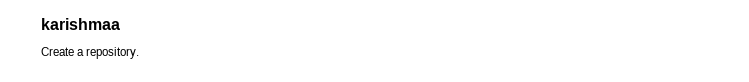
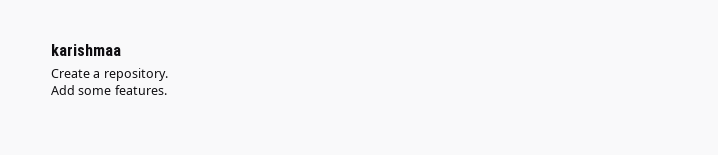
(140, 53) none -> [51,85,167,95] // Add some features.

